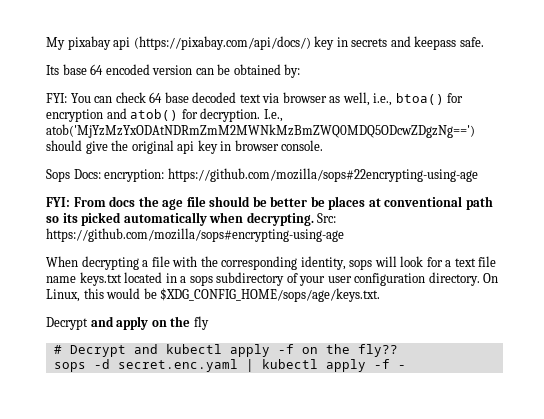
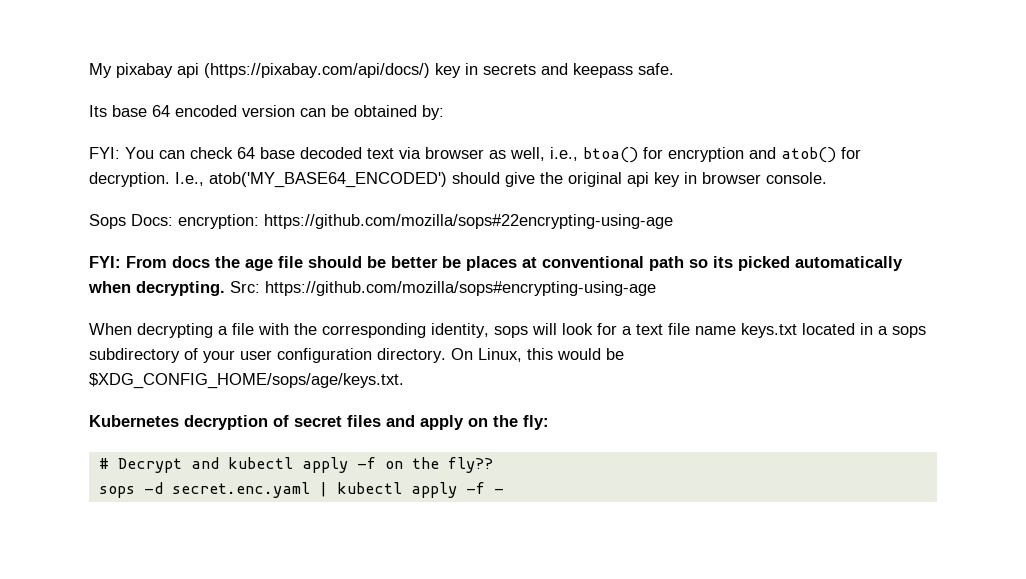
[46,124,475,138] atob('MjYzMzYxODAtNDRmZmM2MWNkMzBmZWQ0MDQ5ODcwZDgzNg==') -> [209,172,447,188] atob('MY_BASE64_ENCODED')
[46,317,88,330] Decrypt -> [89,415,381,430] Kubernetes decryption of secret files
[193,316,209,330] fly -> [523,415,549,430] fly:

